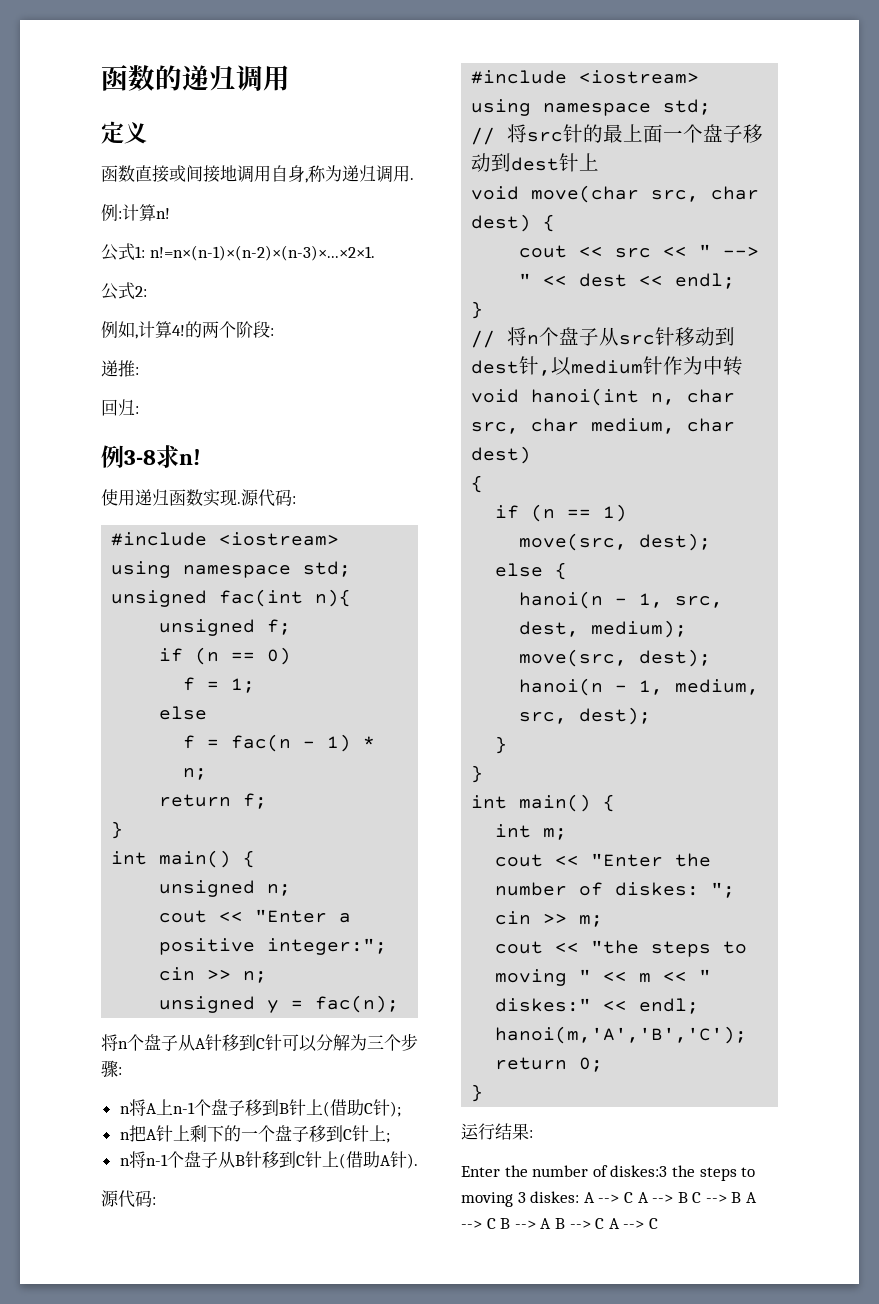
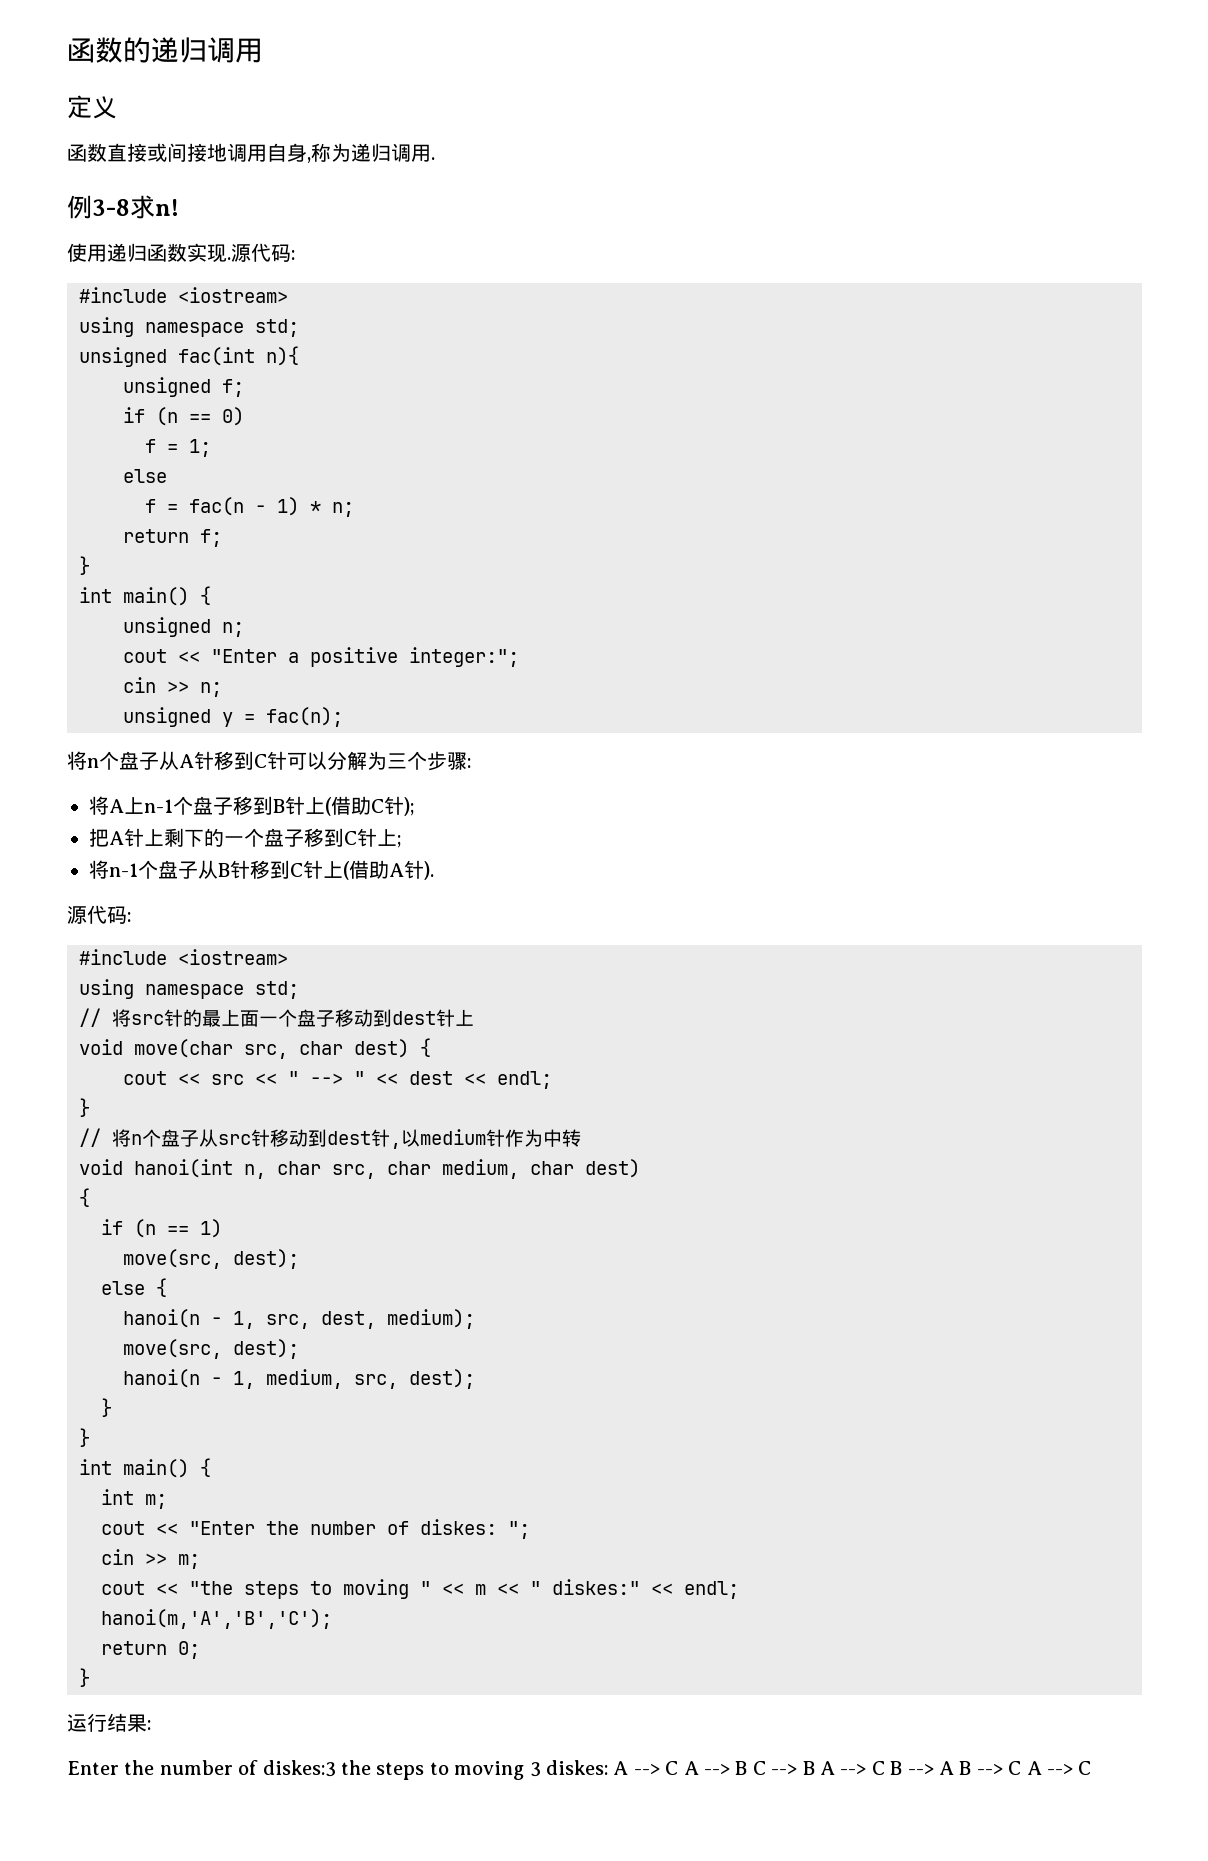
[101,204,170,221] [101,243,375,261] [101,282,147,300] [101,321,274,339] [101,360,139,377] [101,399,139,416] // 例:计算n! // 公式1: n!=n×(n-1)×(n-2)×(n-3)×...×2×1. // 公式2: // 例如,计算4!的两个阶段: // 递推: // 回归: -> (435, 158) none
[119,1106,130,1114] n -> (471, 763) none
[119,1132,130,1140] n -> (415, 806) none
[119,1158,130,1166] n -> (402, 841) none

